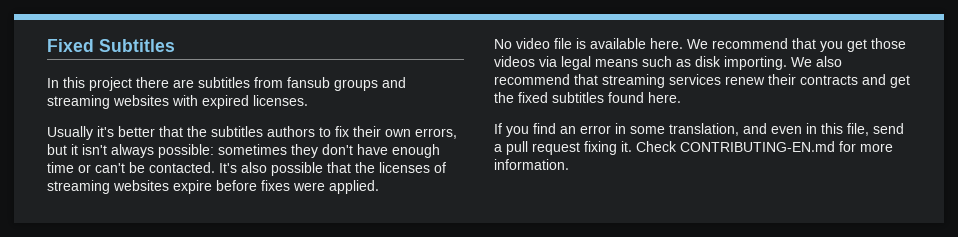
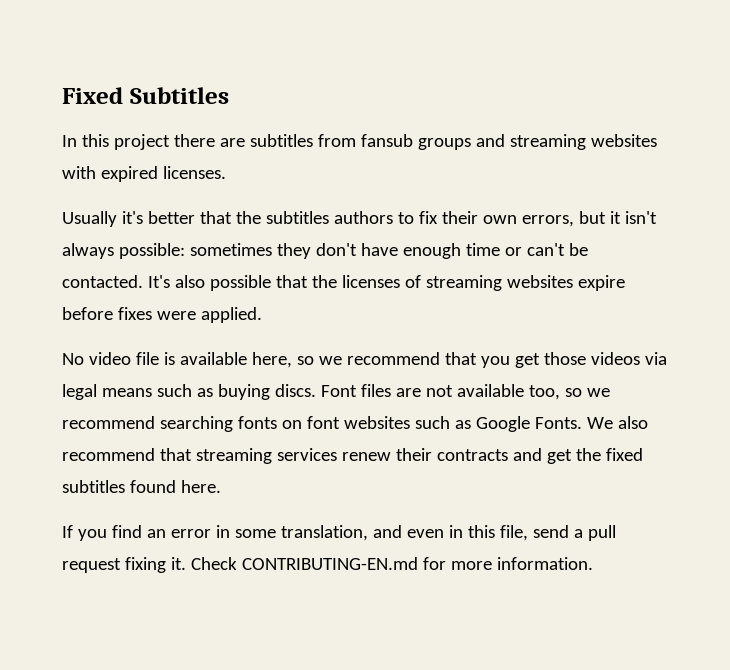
[650,38,708,49] here. We -> [251,352,342,368] here, so we
[695,56,787,70] disk importing. -> [217,384,610,400] [62,416,582,432] buying discs. Font files are not available too, so we recommend searching fonts on font websites such as Google Fonts.

